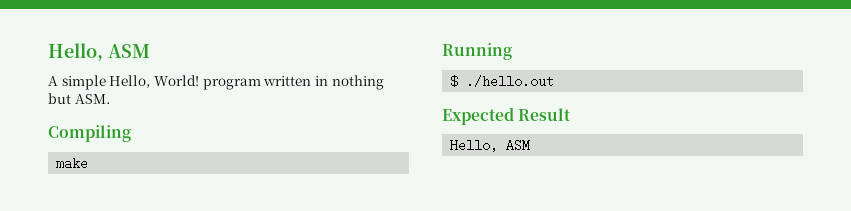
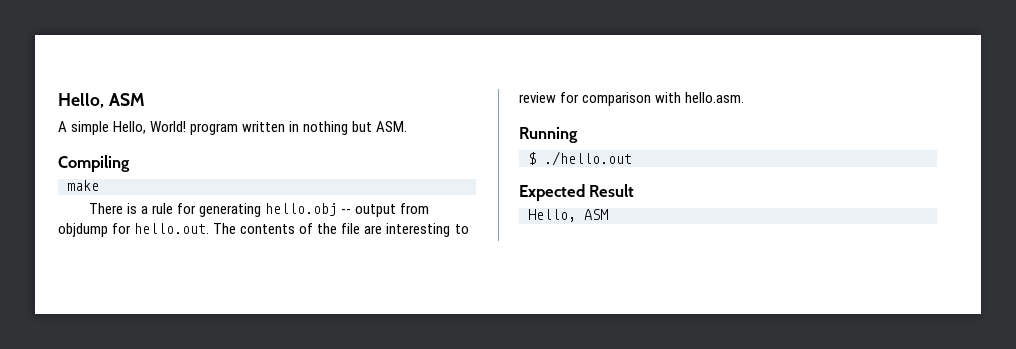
(89, 163) none -> [88,203,430,217] [58,223,469,237] [519,92,745,106] // There is a rule for generating hello.obj -- output from objdump for hello.out. The contents of the file are interesting to review for comparison with hello.asm.

